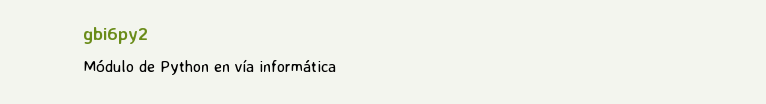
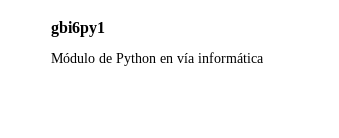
[83,27,148,44] gbi6py2 -> [51,21,105,37] gbi6py1

